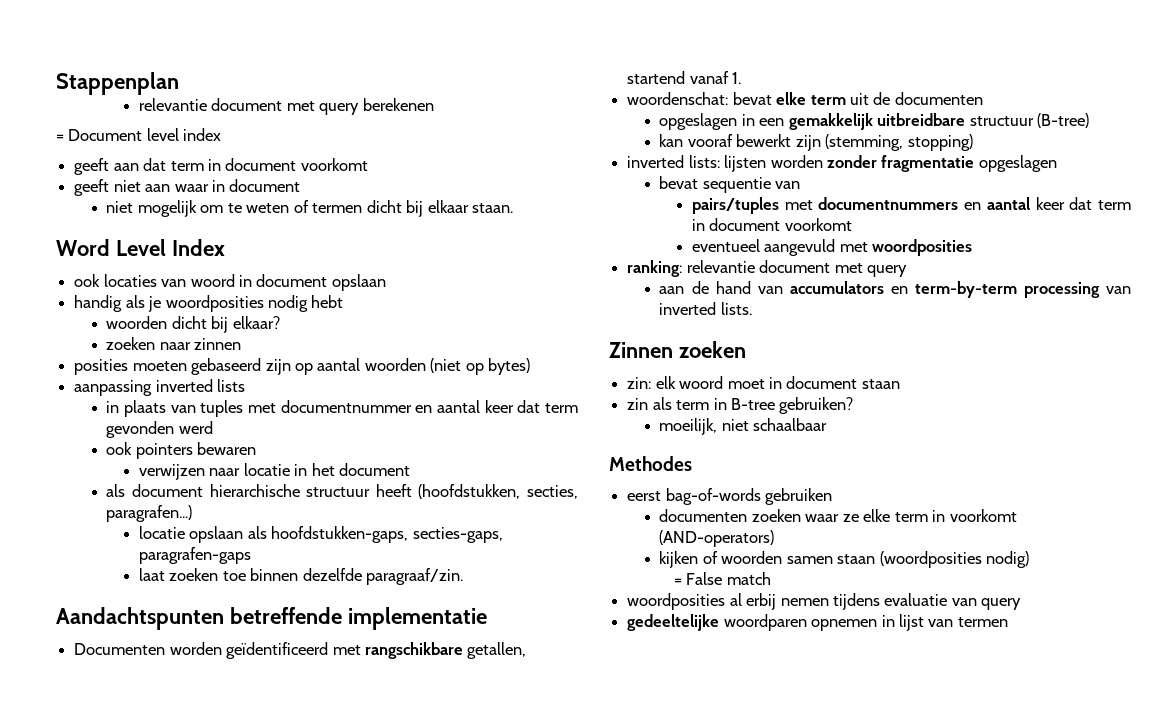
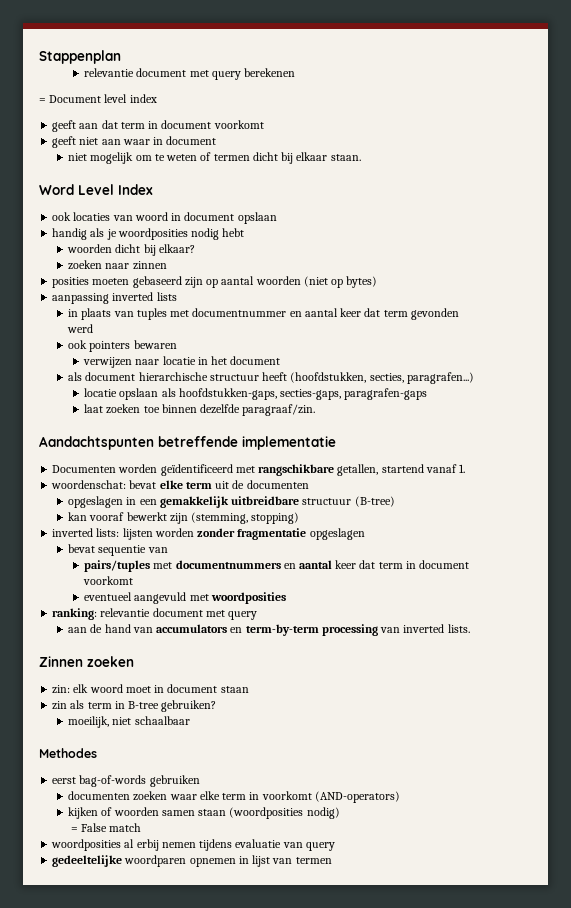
[842,514,859,522] ze -> (197, 797) none

